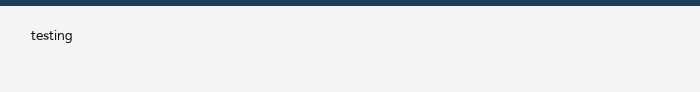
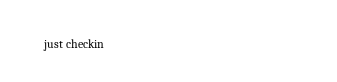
[31,30,73,44] testing -> [43,39,105,51] just checkin

